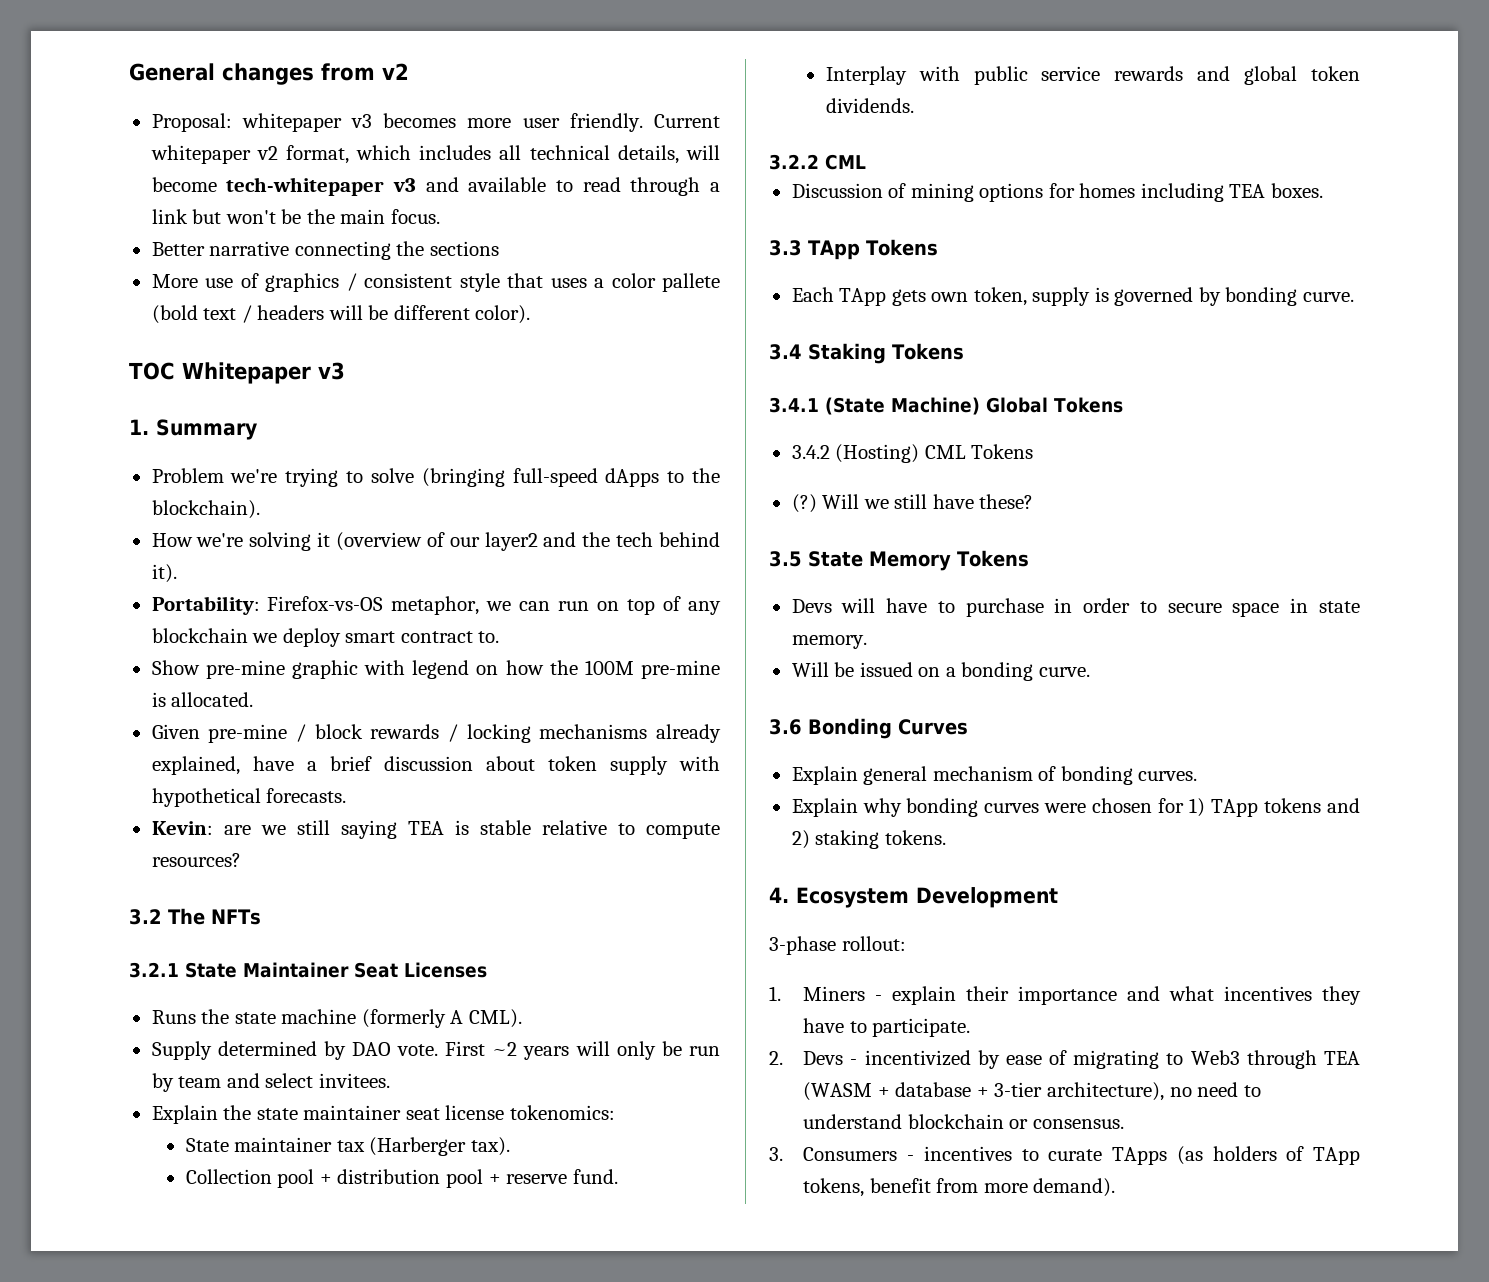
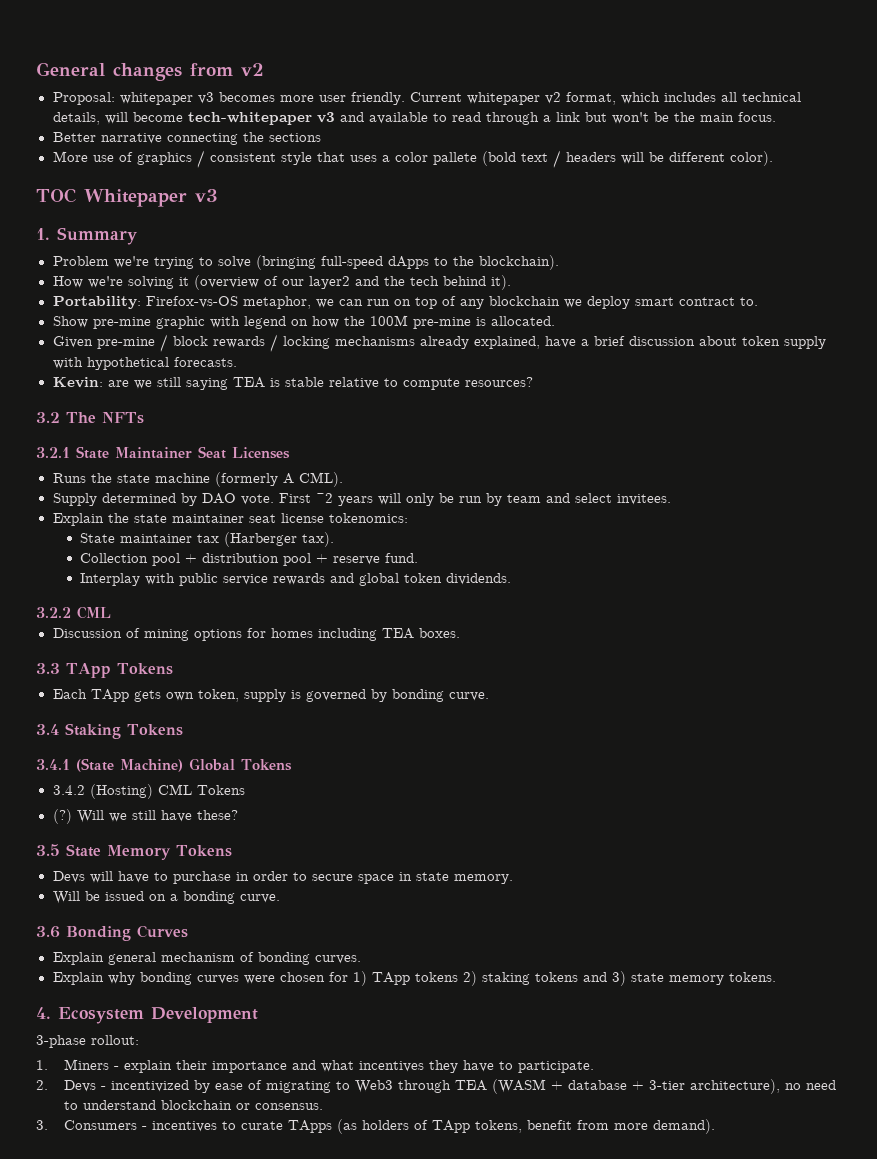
[1327,798,1360,813] and -> (458, 977) none
(880, 839) none -> [534,971,724,986] tokens and 3) state memory

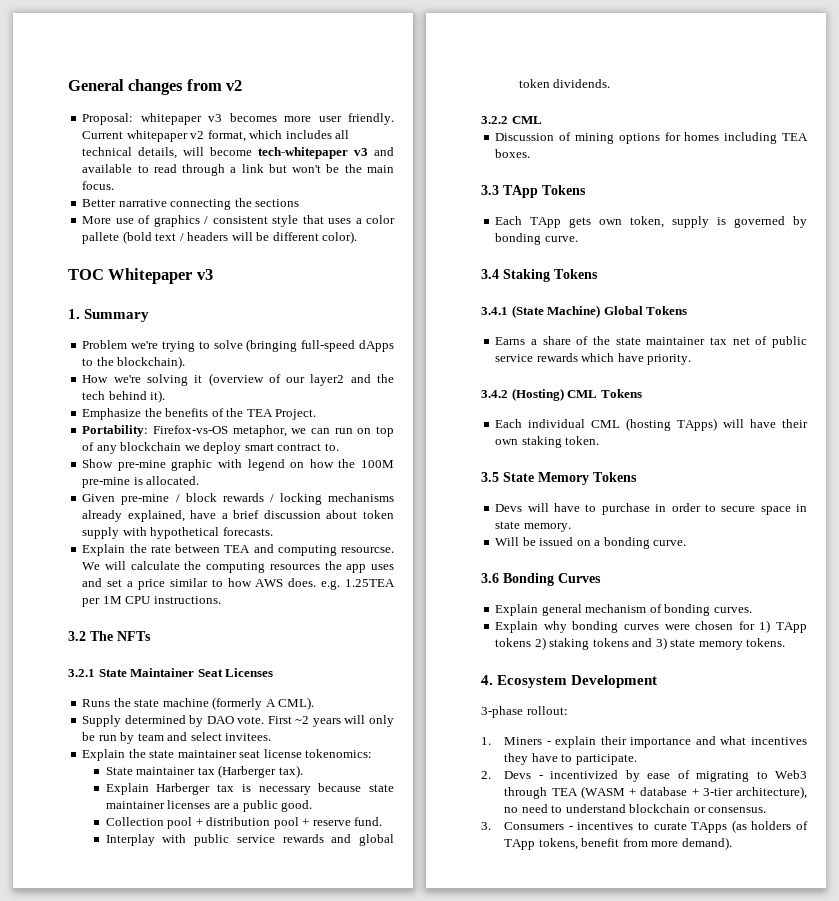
(511, 282) none -> [82,408,317,420] // Emphasize the benefits of the TEA Project.
[52,377,533,390] Kevin: are we still saying TEA is stable relative to compute resources? -> [82,544,394,556] [82,561,394,573] [82,578,395,590] [82,596,221,607] Explain the rate between TEA and computing resourcse. We will calculate the computing resources the app uses and set a price similar to how AWS does. e.g. 1.25TEA per 1M CPU instructions.
(335, 539) none -> [105,783,394,795] [105,800,313,812] // Explain Harberger tax is necessary because state maintainer licenses are a public good.
[52,784,245,799] [52,809,238,824] 3.4.2 (Hosting) CML Tokens // (?) Will we still have these? -> [495,336,807,348] [495,353,692,365] [481,388,642,401] [495,418,808,431] [495,436,600,448] Earns a share of the state maintainer tax net of public service rewards which have priority. // 3.4.2 (Hosting) CML Tokens // Each individual CML (hosting TApps) will have their own staking token.

